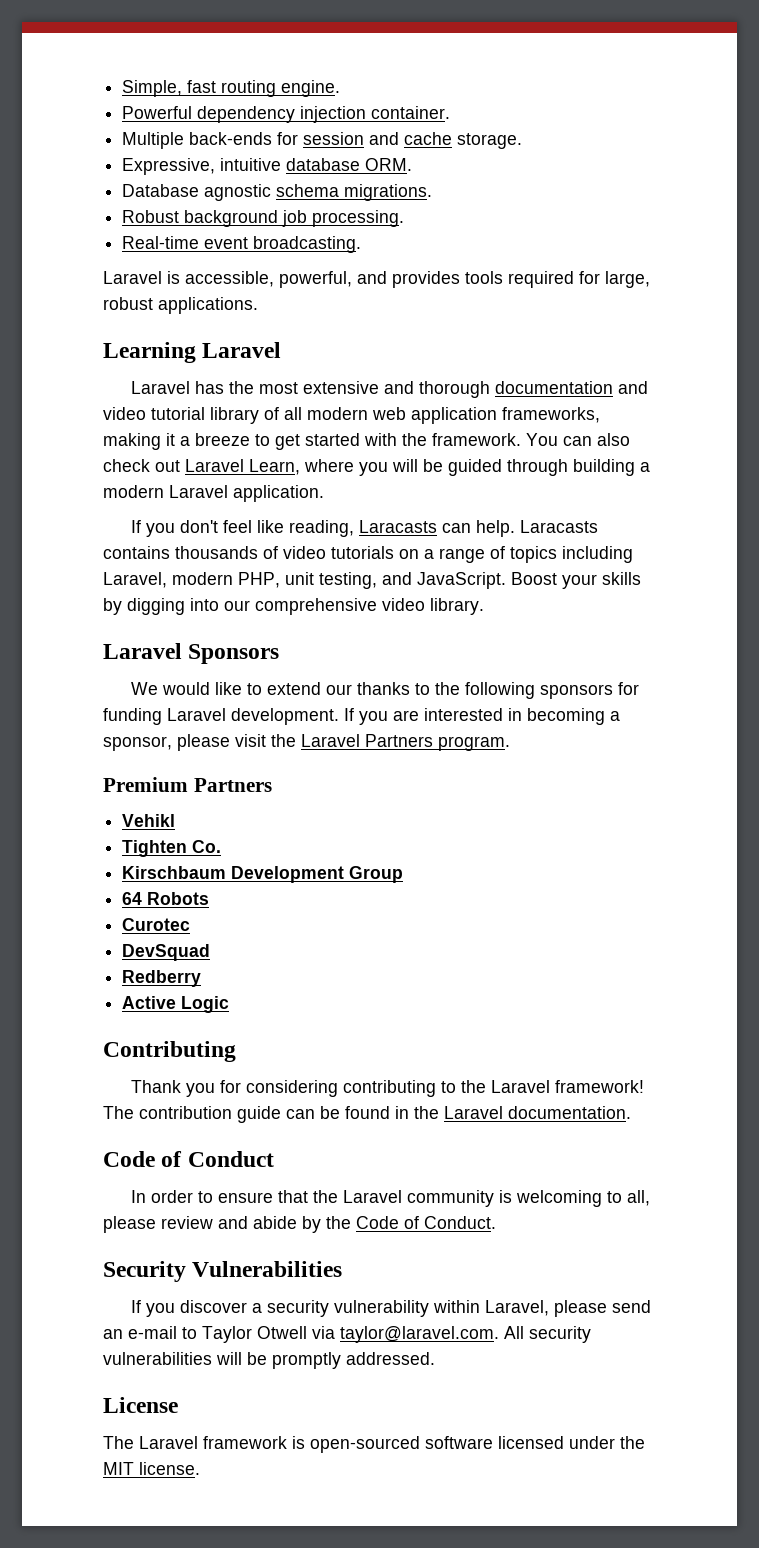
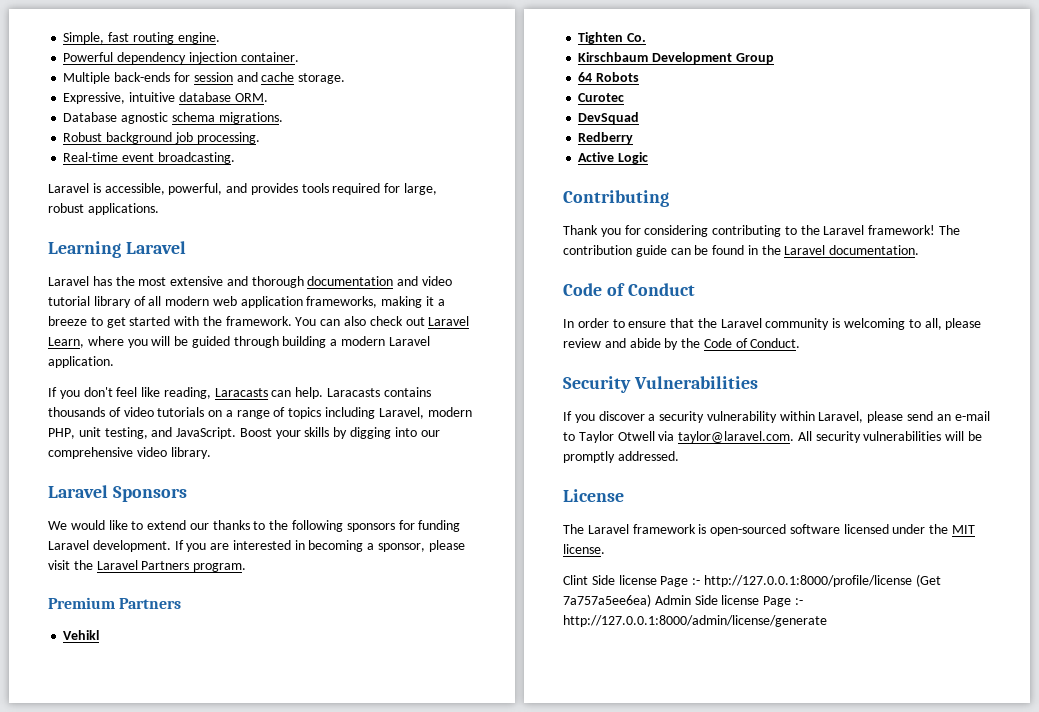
(200, 1468) none -> [563,574,941,587] [563,594,803,607] [563,615,827,627] // Clint Side license Page :- http://127.0.0.1:8000/profile/license (Get 7a757a5ee6ea) Admin Side license Page :- http://127.0.0.1:8000/admin/license/generate

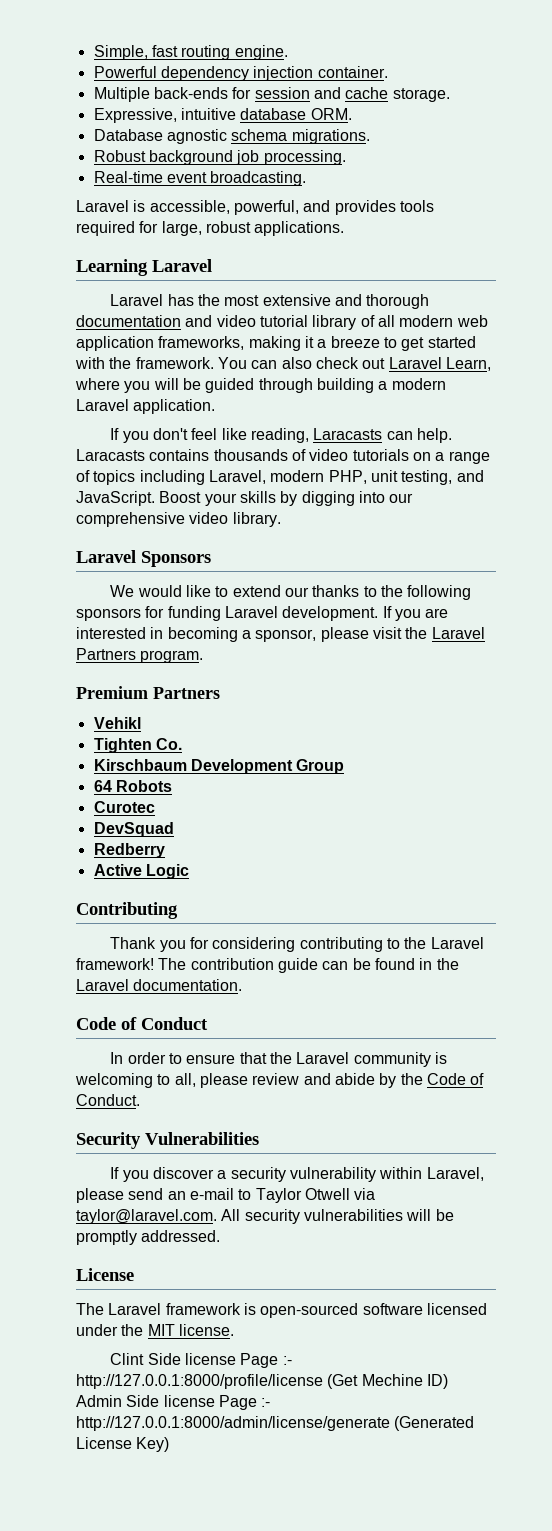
[563,594,651,607] 7a757a5ee6ea) -> [361,1374,448,1389] Mechine ID)
(827, 621) none -> [394,1416,475,1431] [76,1437,170,1452] (Generated License Key)

